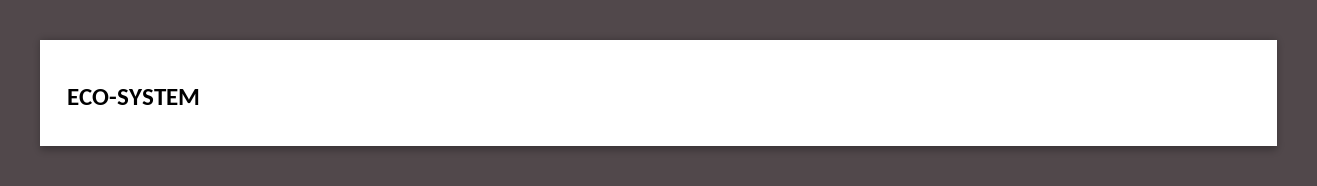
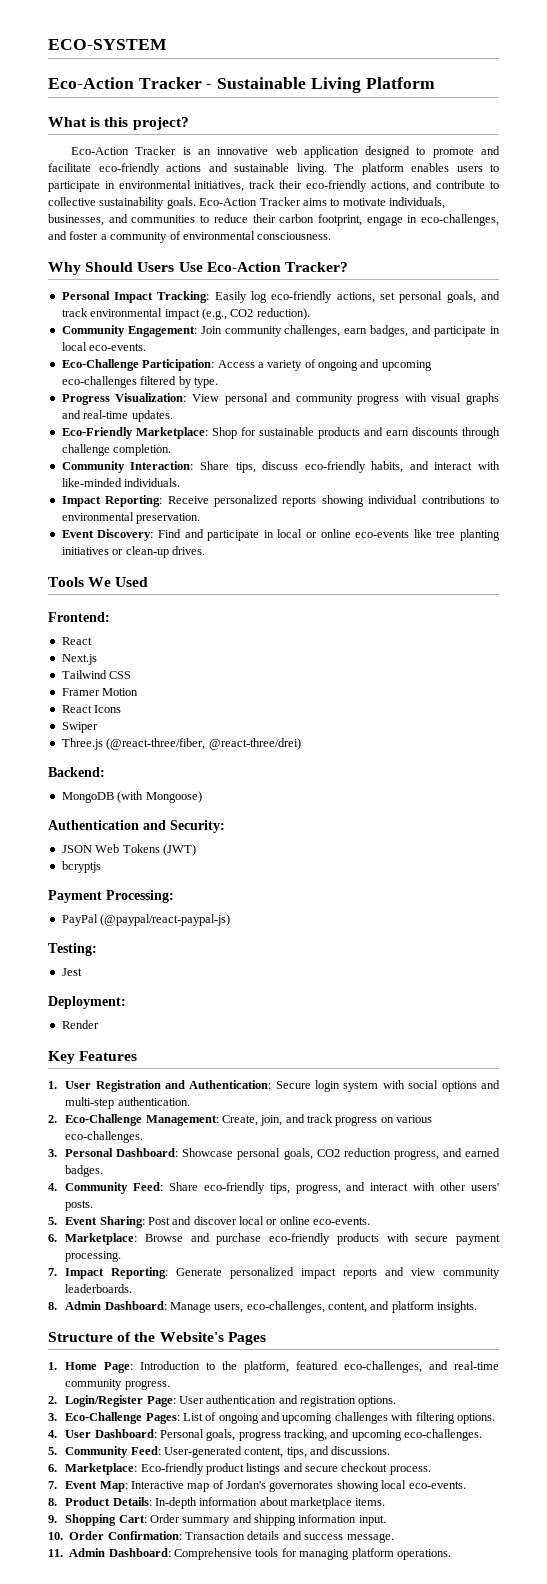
(200, 97) none -> [48,77,435,93] [48,117,189,130] [71,146,501,158] [48,163,499,175] [48,180,500,192] [48,197,445,209] [48,214,499,226] [48,231,332,243] [48,262,348,275] [61,291,500,303] [61,308,310,320] [61,325,501,337] [61,342,147,351] [61,359,432,371] [61,376,218,388] [61,393,499,405] [61,410,173,422] [61,427,500,439] [61,444,172,456] [61,461,500,473] [61,478,181,487] [61,495,499,507] [61,512,201,524] [61,529,501,541] [61,546,205,558] [48,577,149,587] [48,612,110,622] [61,637,92,645] [61,654,97,665] [61,670,132,679] [61,688,139,696] [61,705,122,713] [61,722,98,733] [61,738,301,750] [48,767,105,777] [61,791,202,803] [48,820,225,833] [61,844,196,856] [61,861,101,873] [48,890,174,903] [61,914,231,926] [48,943,97,956] [61,968,82,976] [48,996,126,1009] [61,1020,99,1029] [48,1051,138,1064] [48,1080,500,1092] [65,1097,190,1109] [48,1114,433,1126] [65,1131,144,1143] [48,1148,501,1160] [65,1165,104,1177] [48,1182,499,1194] [65,1200,94,1211] [48,1216,371,1228] [48,1233,501,1245] [65,1251,122,1262] [48,1267,501,1279] [65,1284,133,1293] [48,1301,478,1313] [48,1332,266,1345] [48,1361,499,1373] [65,1379,170,1390] [48,1395,397,1407] [48,1412,495,1424] [48,1429,483,1441] [48,1446,391,1458] [48,1463,431,1475] [48,1480,466,1492] [48,1497,386,1509] [48,1514,386,1526] [48,1531,394,1543] [48,1548,451,1560] // Eco-Action Tracker - Sustainable Living Platform // What is this project? // Eco-Action Tracker is an innovative web application designed to promote and facilitate eco-friendly actions and sustainable living. The platform enables users to participate in environmental initiatives, track their eco-friendly actions, and contribute to collective sustainability goals. Eco-Action Tracker aims to motivate individuals, businesses, and communities to reduce their carbon footprint, engage in eco-challenges, and foster a community of environmental consciousness. // Why Should Users Use Eco-Action Tracker? // Personal Impact Tracking: Easily log eco-friendly actions, set personal goals, and track environmental impact (e.g., CO2 reduction). // Community Engagement: Join community challenges, earn badges, and participate in local eco-events. // Eco-Challenge Participation: Access a variety of ongoing and upcoming eco-challenges filtered by type. // Progress Visualization: View personal and community progress with visual graphs and real-time updates. // Eco-Friendly Marketplace: Shop for sustainable products and earn discounts through challenge completion. // Community Interaction: Share tips, discuss eco-friendly habits, and interact with like-minded individuals. // Impact Reporting: Receive personalized reports showing individual contributions to environmental preservation. // Event Discovery: Find and participate in local or online eco-events like tree planting initiatives or clean-up drives. // Tools We Used // Frontend: // React // Next.js // Tailwind CSS // Framer Motion // React Icons // Swiper // Three.js (@react-three/fiber, @react-three/drei) // Backend: // MongoDB (with Mongoose) // Authentication and Security: // JSON Web Tokens (JWT) // bcryptjs // Payment Processing: // PayPal (@paypal/react-paypal-js) // Testing: // Jest // Deployment: // Render // Key Features // 1. User Registration and Authentication: Secure login system with social options and multi-step authentication. // 2. Eco-Challenge Management: Create, join, and track progress on various eco-challenges. // 3. Personal Dashboard: Showcase personal goals, CO2 reduction progress, and earned badges. // 4. Community Feed: Share eco-friendly tips, progress, and interact with other users' posts. // 5. Event Sharing: Post and discover local or online eco-events. // 6. Marketplace: Browse and purchase eco-friendly products with secure payment processing. // 7. Impact Reporting: Generate personalized impact reports and view community leaderboards. // 8. Admin Dashboard: Manage users, eco-challenges, content, and platform insights. // Structure of the Website's Pages // 1. Home Page: Introduction to the platform, featured eco-challenges, and real-time community progress. // 2. Login/Register Page: User authentication and registration options. // 3. Eco-Challenge Pages: List of ongoing and upcoming challenges with filtering options. // 4. User Dashboard: Personal goals, progress tracking, and upcoming eco-challenges. // 5. Community Feed: User-generated content, tips, and discussions. // 6. Marketplace: Eco-friendly product listings and secure checkout process. // 7. Event Map: Interactive map of Jordan's governorates showing local eco-events. // 8. Product Details: In-depth information about marketplace items. // 9. Shopping Cart: Order summary and shipping information input. // 10. Order Confirmation: Transaction details and success message. // 11. Admin Dashboard: Comprehensive tools for managing platform operations.

